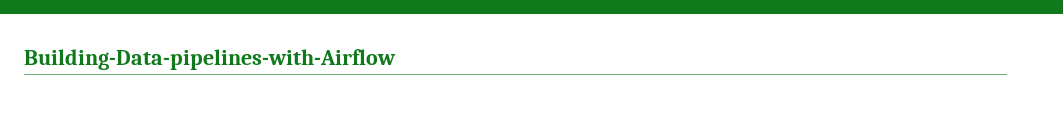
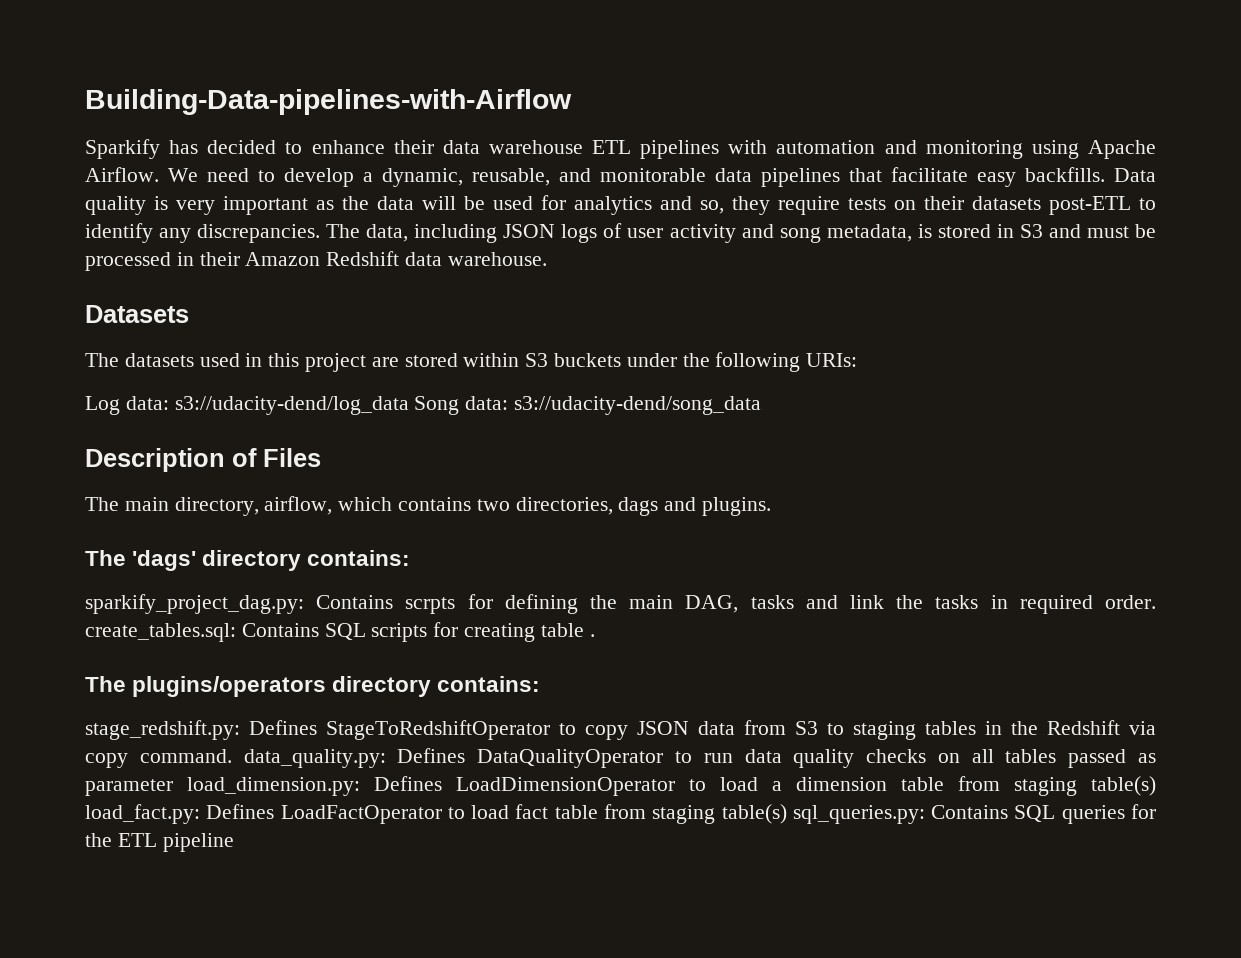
(396, 59) none -> [85,139,1156,159] [85,167,1156,187] [85,195,1156,215] [85,223,1156,243] [85,251,547,271] [85,305,189,323] [85,352,858,372] [85,396,762,415] [85,448,321,472] [85,496,772,516] [85,550,411,571] [85,594,1157,614] [85,622,595,642] [85,676,541,697] [85,720,1156,740] [85,748,1157,768] [85,776,1156,796] [85,804,1157,824] [85,833,234,852] // Sparkify has decided to enhance their data warehouse ETL pipelines with automation and monitoring using Apache Airflow. We need to develop a dynamic, reusable, and monitorable data pipelines that facilitate easy backfills. Data quality is very important as the data will be used for analytics and so, they require tests on their datasets post-ETL to identify any discrepancies. The data, including JSON logs of user activity and song metadata, is stored in S3 and must be processed in their Amazon Redshift data warehouse. // Datasets // The datasets used in this project are stored within S3 buckets under the following URIs: // Log data: s3://udacity-dend/log_data Song data: s3://udacity-dend/song_data // Description of Files // The main directory, airflow, which contains two directories, dags and plugins. // The 'dags' directory contains: // sparkify_project_dag.py: Contains scrpts for defining the main DAG, tasks and link the tasks in required order. create_tables.sql: Contains SQL scripts for creating table . // The plugins/operators directory contains: // stage_redshift.py: Defines StageToRedshiftOperator to copy JSON data from S3 to staging tables in the Redshift via copy command. data_quality.py: Defines DataQualityOperator to run data quality checks on all tables passed as parameter load_dimension.py: Defines LoadDimensionOperator to load a dimension table from staging table(s) load_fact.py: Defines LoadFactOperator to load fact table from staging table(s) sql_queries.py: Contains SQL queries for the ETL pipeline

